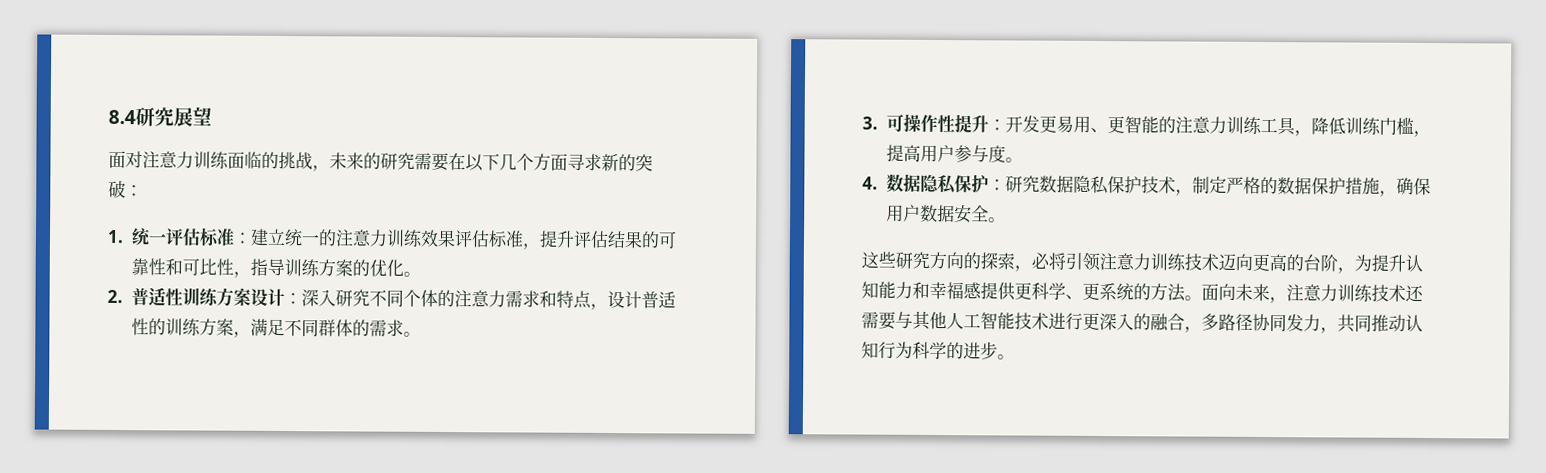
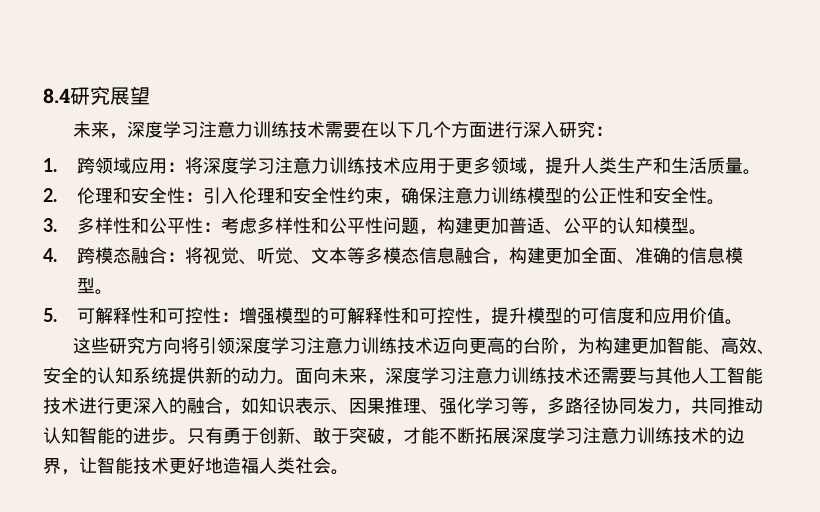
[108,150,415,172] 面对注意力训练面临的挑战，未来的研究 -> [72,121,325,139] 未来，深度学习注意力训练技术
[567,153,653,172] [108,179,126,199] 寻求新的突破 -> [486,121,595,138] 进行深入研究
[130,227,677,250] [130,258,421,278] [107,287,676,310] [130,318,421,338] [862,113,1431,138] [885,144,1023,163] [862,173,1431,197] [885,204,989,224] 统一评估标准：建立统一的注意力训练效果评估标准，提升评估结果的可靠性和可比性，指导训练方案的优化。 // 2.普适性训练方案设计：深入研究不同个体的注意力需求和特点，设计普适性的训练方案，满足不同群体的需求。 // 3.可操作性提升：开发更易用、更智能的注意力训练工具，降低训练门槛，提高用户参与度。 // 4.数据隐私保护：研究数据隐私保护技术，制定严格的数据保护措施，确保用户数据安全 -> [76,157,761,175] [43,187,725,205] [43,217,707,235] [43,247,743,265] [76,277,113,295] [43,307,725,325] 跨领域应用：将深度学习注意力训练技术应用于更多领域，提升人类生产和生活质量。 // 2.伦理和安全性：引入伦理和安全性约束，确保注意力训练模型的公正性和安全性。 // 3.多样性和公平性：考虑多样性和公平性问题，构建更加普适、公平的认知模型。 // 4.跨模态融合：将视觉、听觉、文本等多模态信息融合，构建更加全面、准确的信息模型。 // 5.可解释性和可控性：增强模型的可解释性和可控性，提升模型的可信度和应用价值
[963,252,1101,272] 的探索，必将引领 -> [180,337,307,354] 将引领深度学习
[1371,254,1423,272] [861,281,1186,302] 提升认知能力和幸福感提供更科学、更系统的方法 -> [594,337,775,355] [43,367,277,384] 构建更加智能、高效、安全的认知系统提供新的动力
(1287, 300) none -> [385,367,457,384] 深度学习
(1202, 329) none -> [241,397,547,415] 如知识表示、因果推理、强化学习等，
[878,341,998,360] 行为科学的进步 -> [79,427,745,445] [43,457,331,475] 智能的进步。只有勇于创新、敢于突破，才能不断拓展深度学习注意力训练技术的边界，让智能技术更好地造福人类社会

